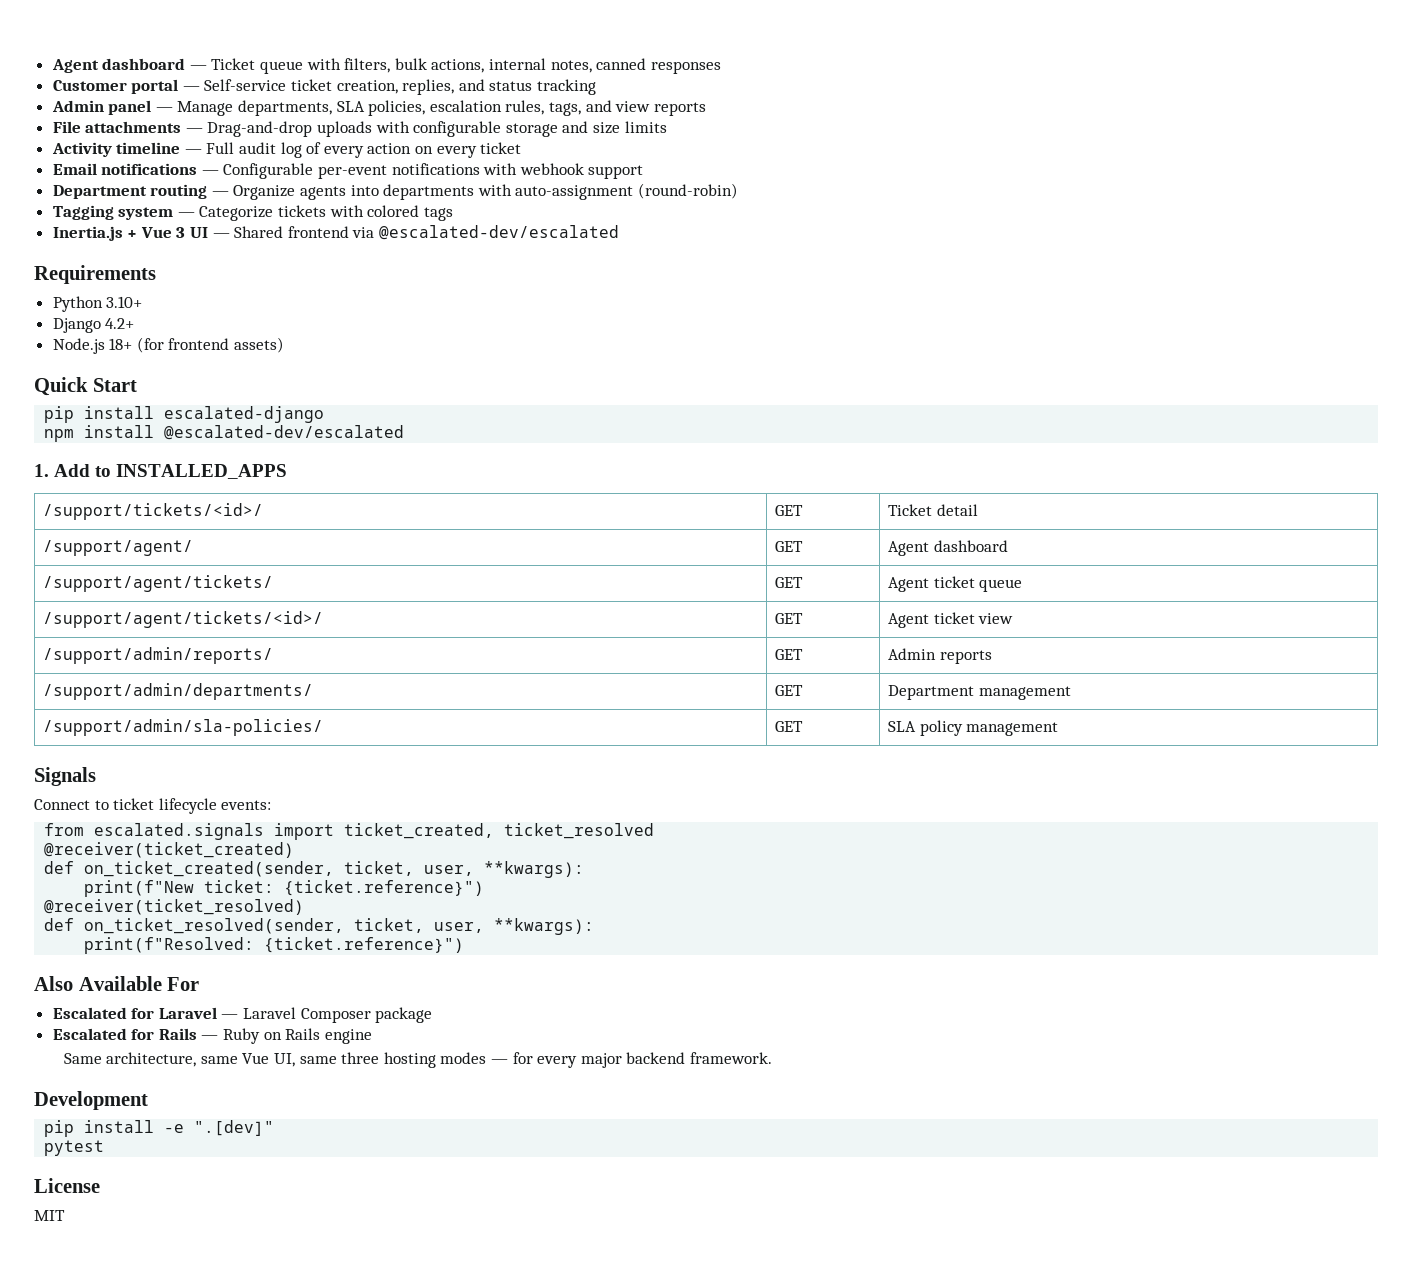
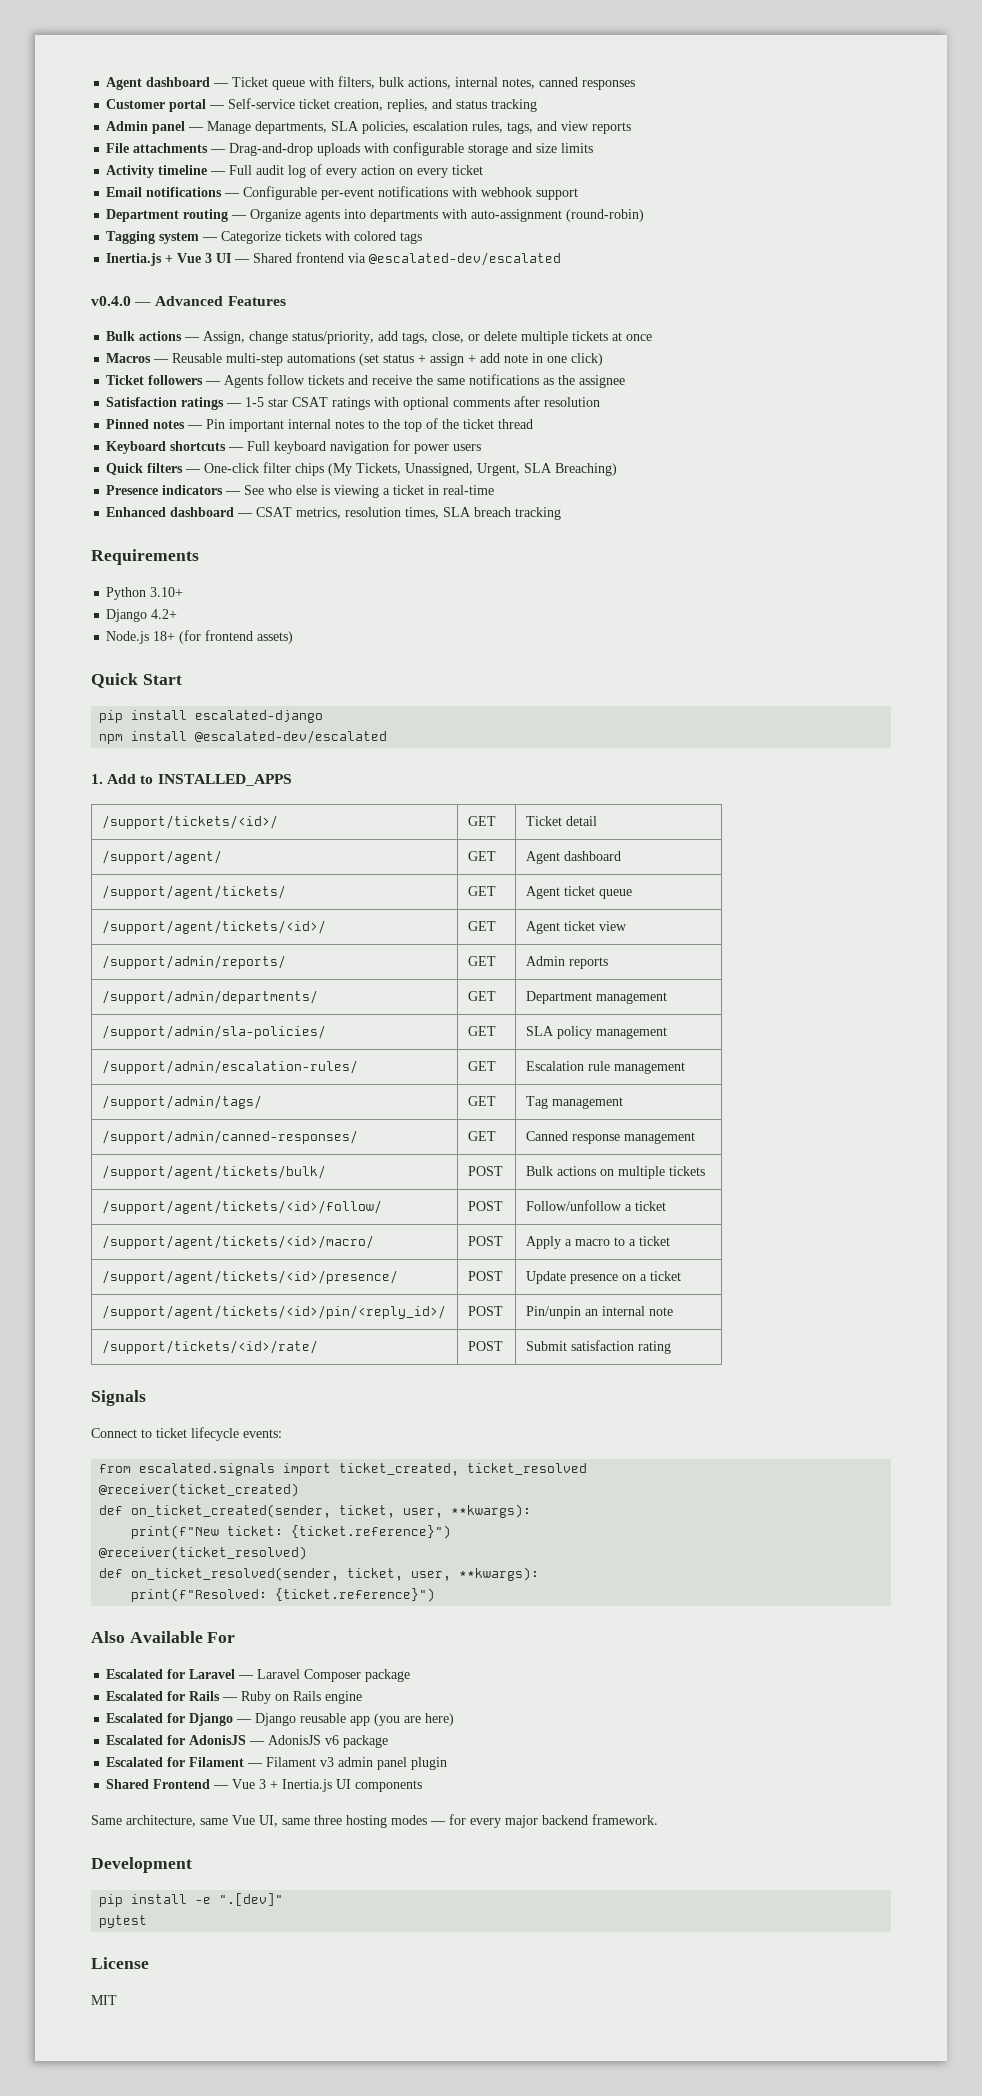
(620, 232) none -> [91,296,286,306] [106,331,653,344] [106,353,604,366] [106,374,626,388] [106,396,601,410] [106,418,534,432] [106,440,482,454] [106,462,618,476] [106,485,495,498] [106,507,562,520] // v0.4.0 — Advanced Features // Bulk actions — Assign, change status/priority, add tags, close, or delete multiple tickets at once // Macros — Reusable multi-step automations (set status + assign + add note in one click) // Ticket followers — Agents follow tickets and receive the same notifications as the assignee // Satisfaction ratings — 1-5 star CSAT ratings with optional comments after resolution // Pinned notes — Pin important internal notes to the top of the ticket thread // Keyboard shortcuts — Full keyboard navigation for power users // Quick filters — One-click filter chips (My Tickets, Unassigned, Urgent, SLA Breaching) // Presence indicators — See who else is viewing a ticket in real-time // Enhanced dashboard — CSAT metrics, resolution times, SLA breach tracking
(1059, 729) none -> [101,1060,358,1074] [467,1061,496,1071] [525,1061,685,1074] [101,1095,262,1109] [467,1096,496,1106] [525,1096,623,1109] [101,1130,358,1144] [467,1131,496,1141] [525,1131,695,1144] [101,1165,326,1179] [467,1166,503,1176] [525,1166,705,1179] [101,1200,382,1214] [467,1201,503,1211] [525,1200,666,1211] [101,1235,374,1249] [467,1236,503,1246] [525,1236,670,1249] [101,1270,398,1284] [467,1271,503,1281] [525,1271,681,1284] [101,1305,446,1319] [467,1306,503,1316] [525,1306,673,1319] [101,1340,318,1354] [467,1341,503,1351] [525,1340,671,1354] // /support/admin/escalation-rules/ | GET | Escalation rule management // /support/admin/tags/ | GET | Tag management // /support/admin/canned-responses/ | GET | Canned response management // /support/agent/tickets/bulk/ | POST | Bulk actions on multiple tickets // /support/agent/tickets/<id>/follow/ | POST | Follow/unfollow a ticket // /support/agent/tickets/<id>/macro/ | POST | Apply a macro to a ticket // /support/agent/tickets/<id>/presence/ | POST | Update presence on a ticket // /support/agent/tickets/<id>/pin/<reply_id>/ | POST | Pin/unpin an internal note // /support/tickets/<id>/rate/ | POST | Submit satisfaction rating
(372, 1036) none -> [106,1713,455,1726] [106,1735,389,1748] [106,1757,448,1770] [106,1779,423,1792] // Escalated for Django — Django reusable app (you are here) // Escalated for AdonisJS — AdonisJS v6 package // Escalated for Filament — Filament v3 admin panel plugin // Shared Frontend — Vue 3 + Inertia.js UI components

